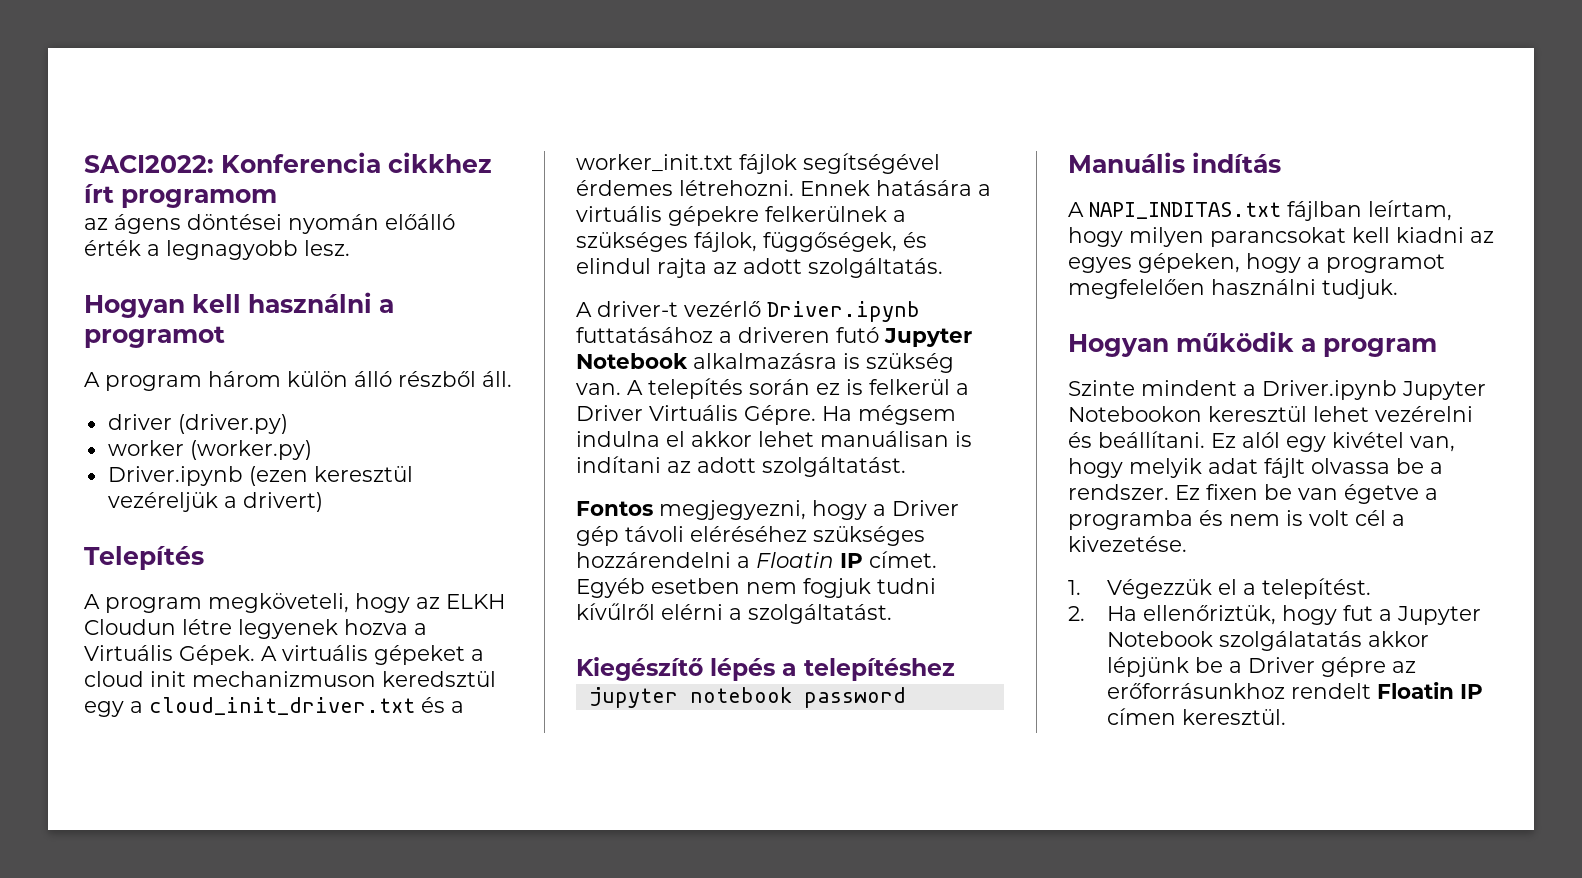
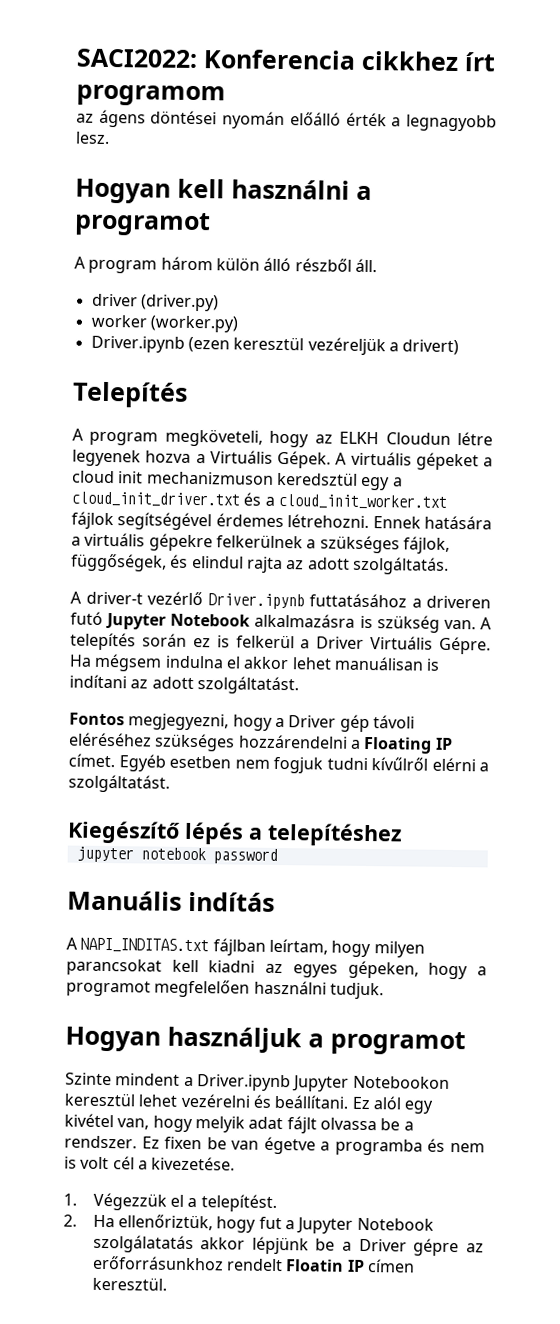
[576,154,733,172] worker_init.txt -> [277,493,447,510] cloud_init_worker.txt
[756,552,834,568] Floatin -> [363,736,433,754] Floating
[1176,331,1437,357] működik a program -> [167,1026,466,1056] használjuk a programot

